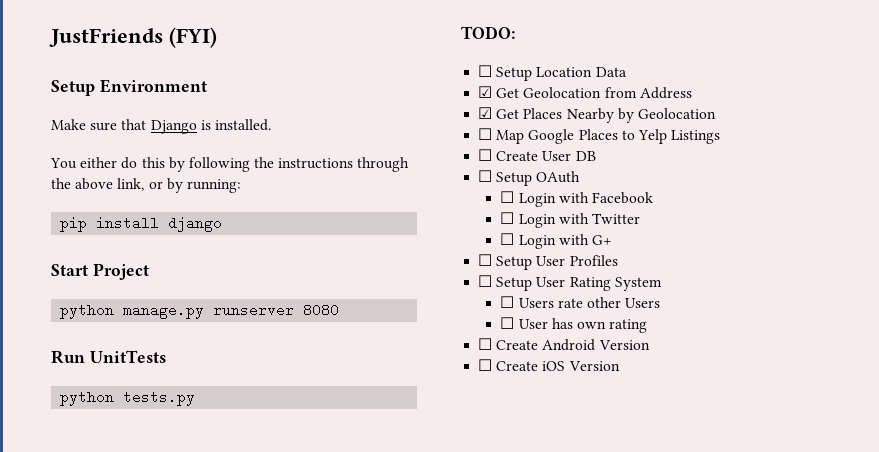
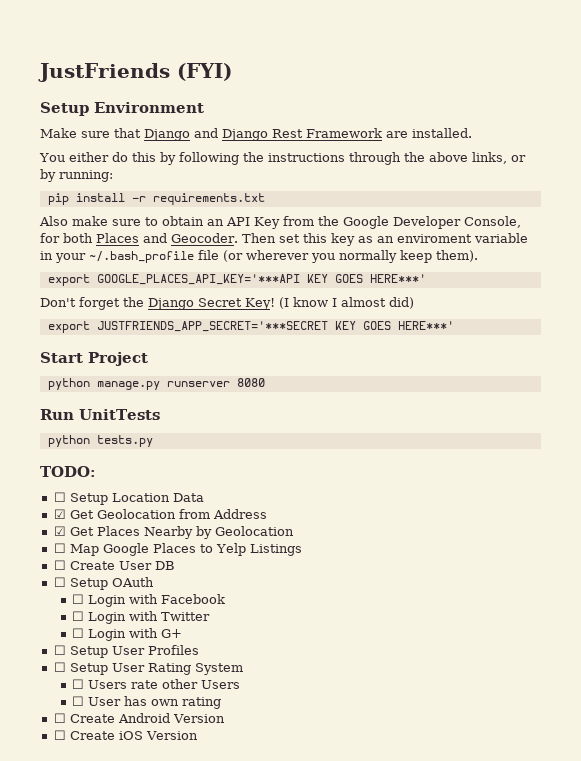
[200,120,211,130] is -> [194,128,408,141] and Django Rest Framework are
[117,178,145,191] link, -> [471,152,507,164] links,
[168,216,223,232] django -> [131,193,265,205] [39,216,521,229] [40,233,528,246] [40,250,478,263] [47,274,426,286] [40,297,414,310] [47,321,454,333] -r requirements.txt // Also make sure to obtain an API Key from the Google Developer Console, for both Places and Geocoder. Then set this key as an enviroment variable in your ~/.bash_profile file (or wherever you normally keep them). // export GOOGLE_PLACES_API_KEY='***API KEY GOES HERE***' // Don't forget the Django Secret Key! (I know I almost did) // export JUSTFRIENDS_APP_SECRET='***SECRET KEY GOES HERE***'

